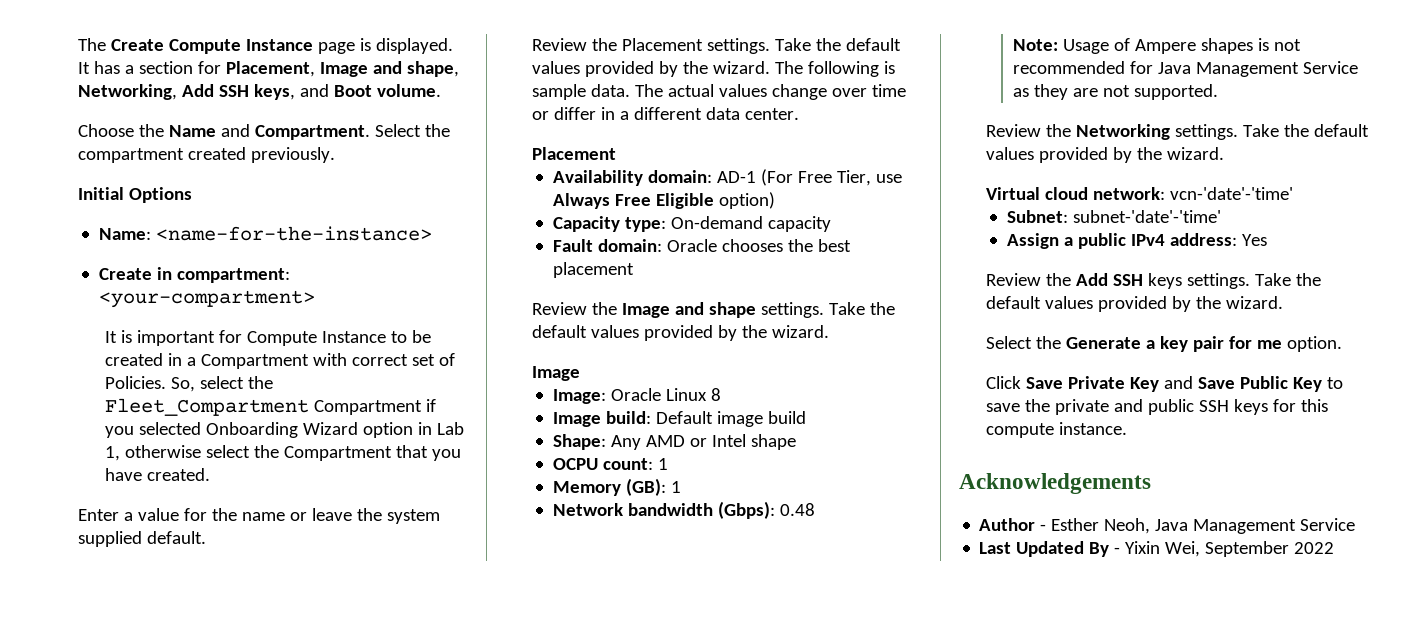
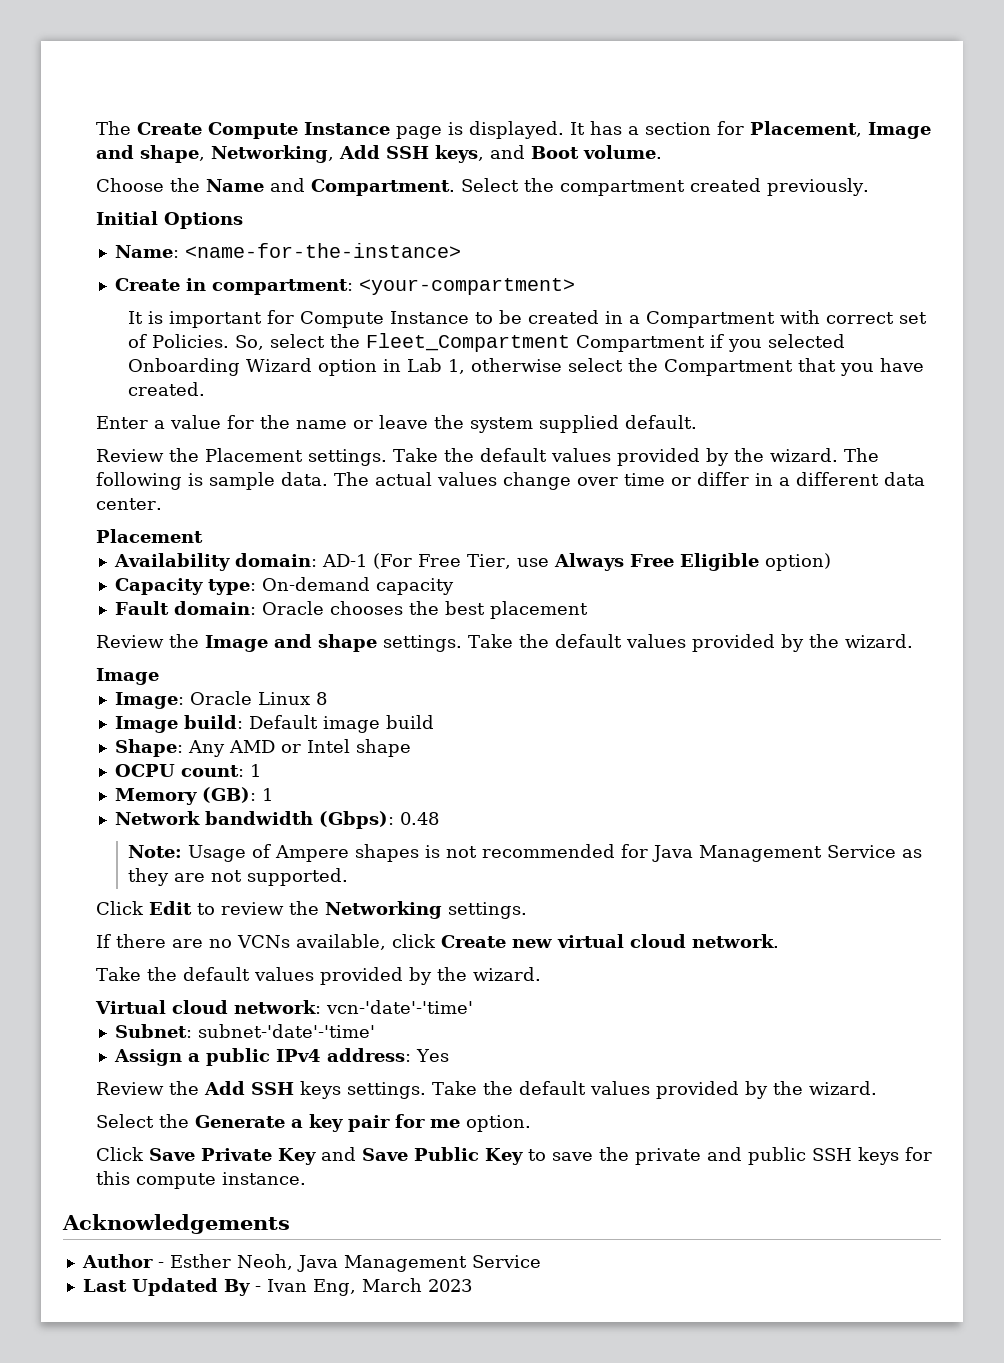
[986,124,1042,137] Review -> [95,901,284,915] Click Edit to review
(1239, 132) none -> [95,934,779,950] // If there are no VCNs available, click Create new virtual cloud network. //
[1125,541,1335,557] Yixin Wei, September 2022 -> [266,1278,472,1296] Ivan Eng, March 2023

